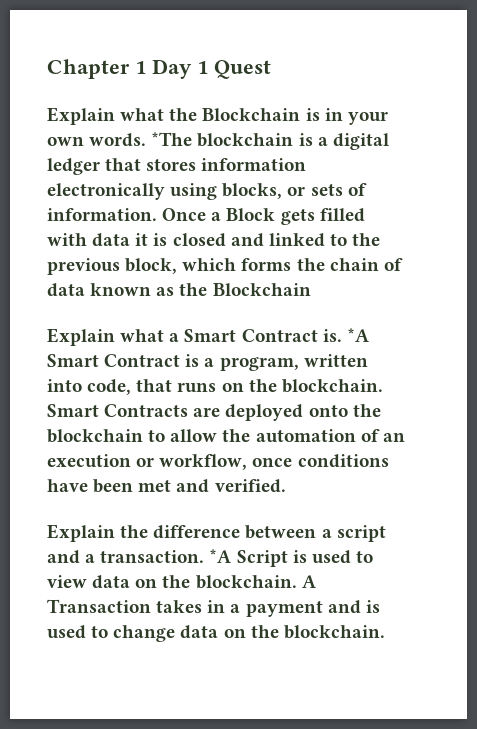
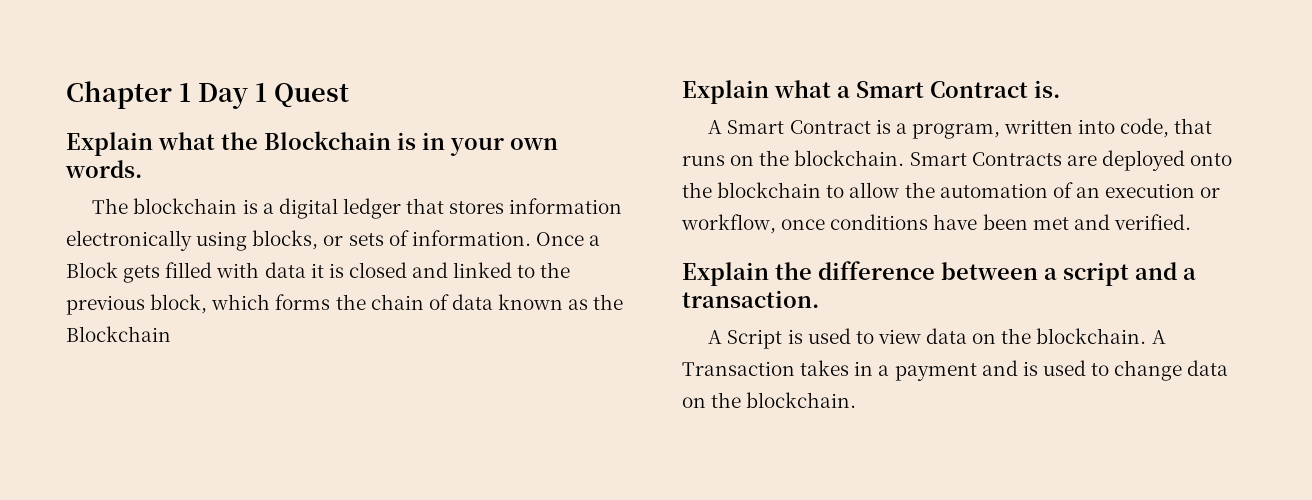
[151,132,193,146] *The -> [92,198,129,214] // The
[346,328,369,342] *A -> [708,120,723,134] // A
[209,549,232,563] *A -> [708,330,723,344] // A

